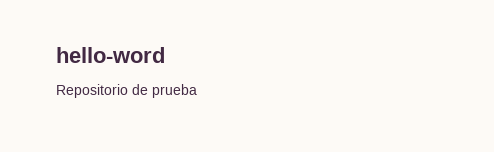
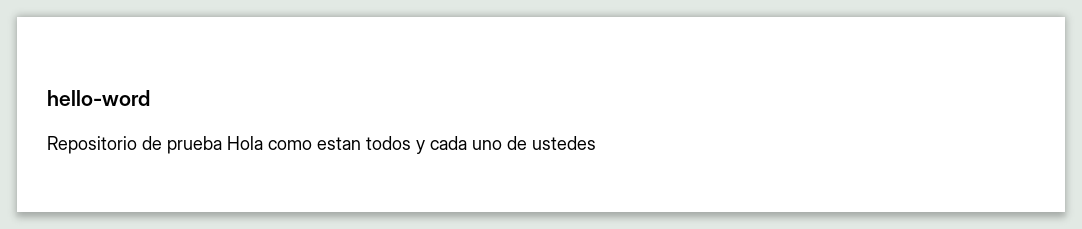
(197, 91) none -> [227,136,596,154] Hola como estan todos y cada uno de ustedes

